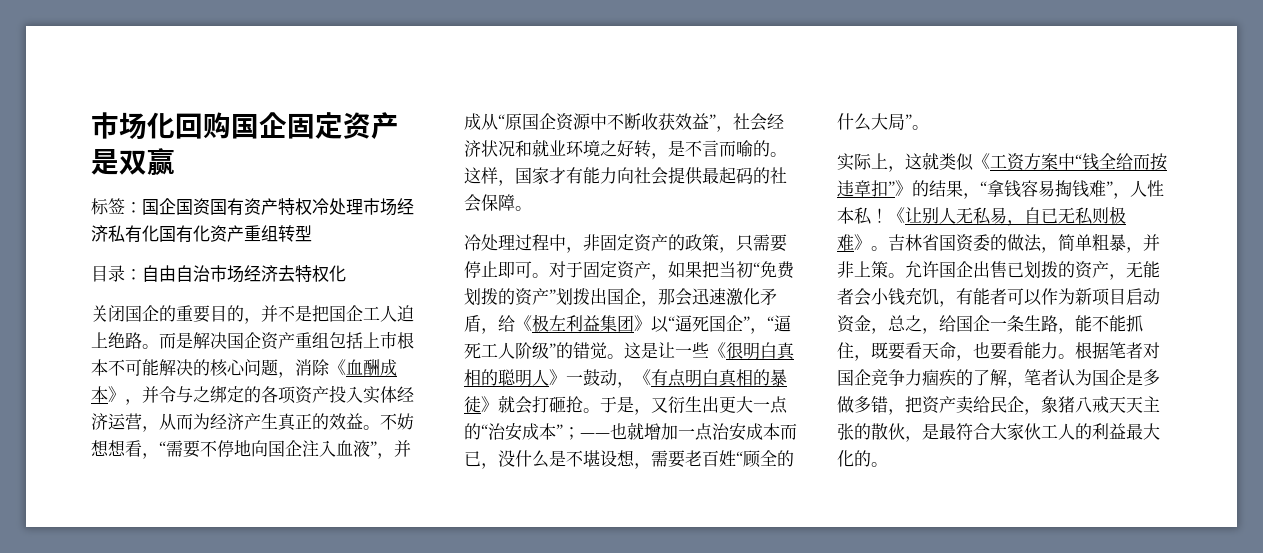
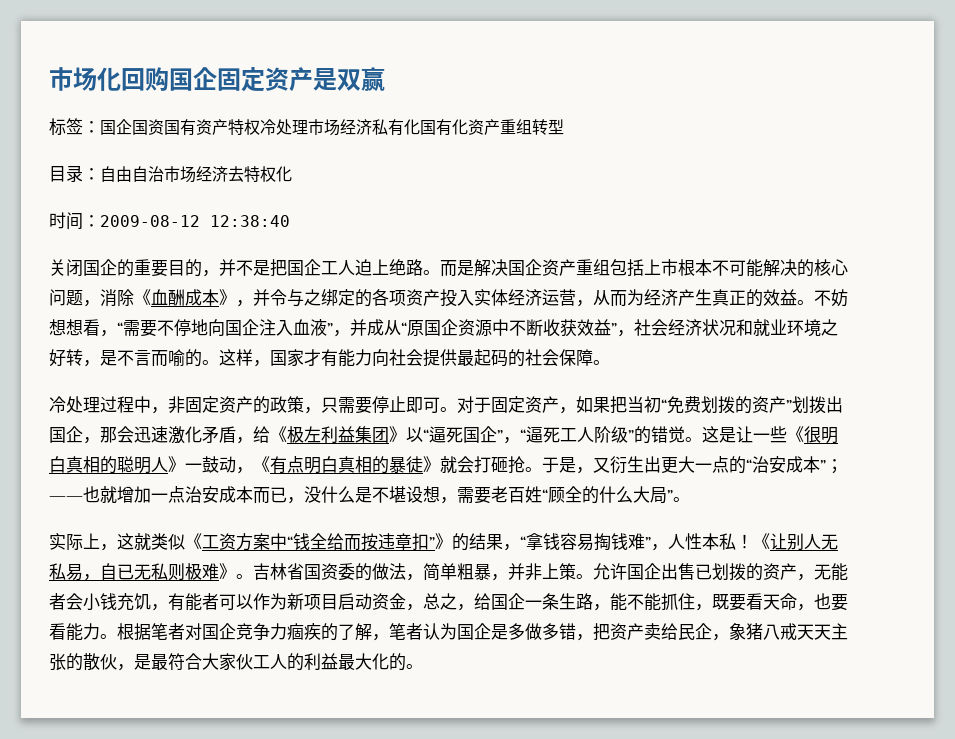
(346, 273) none -> [49,212,290,230] // 时间：2009-08-12 12:38:40

